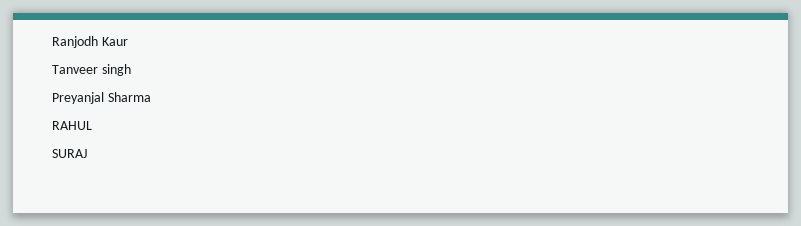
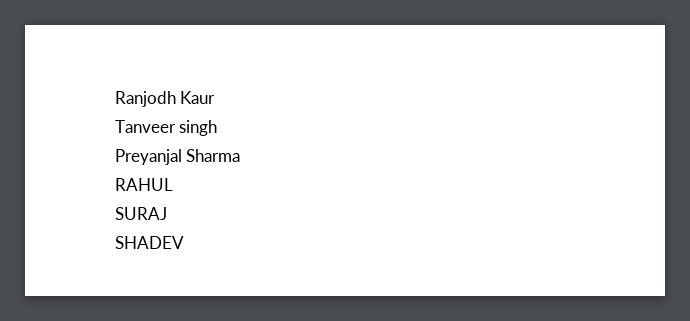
(87, 153) none -> [115,236,184,249] // SHADEV

